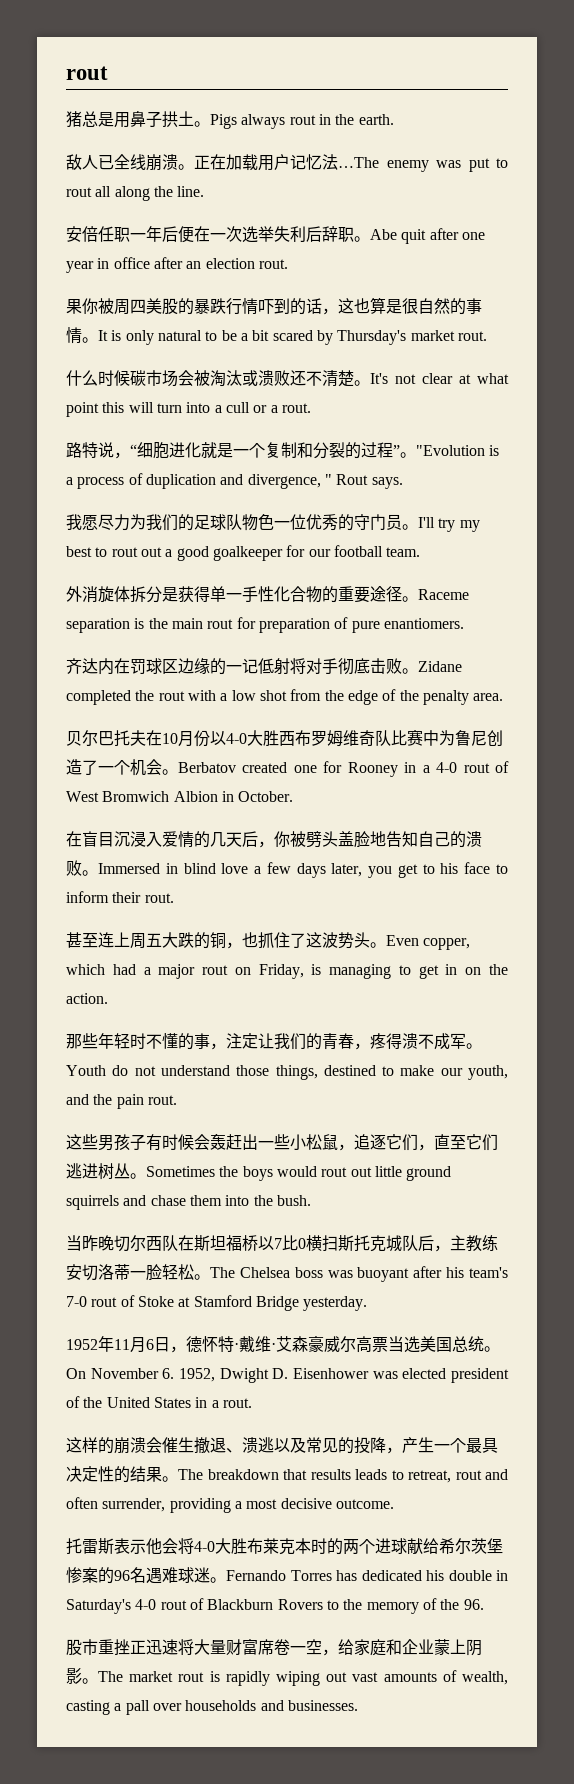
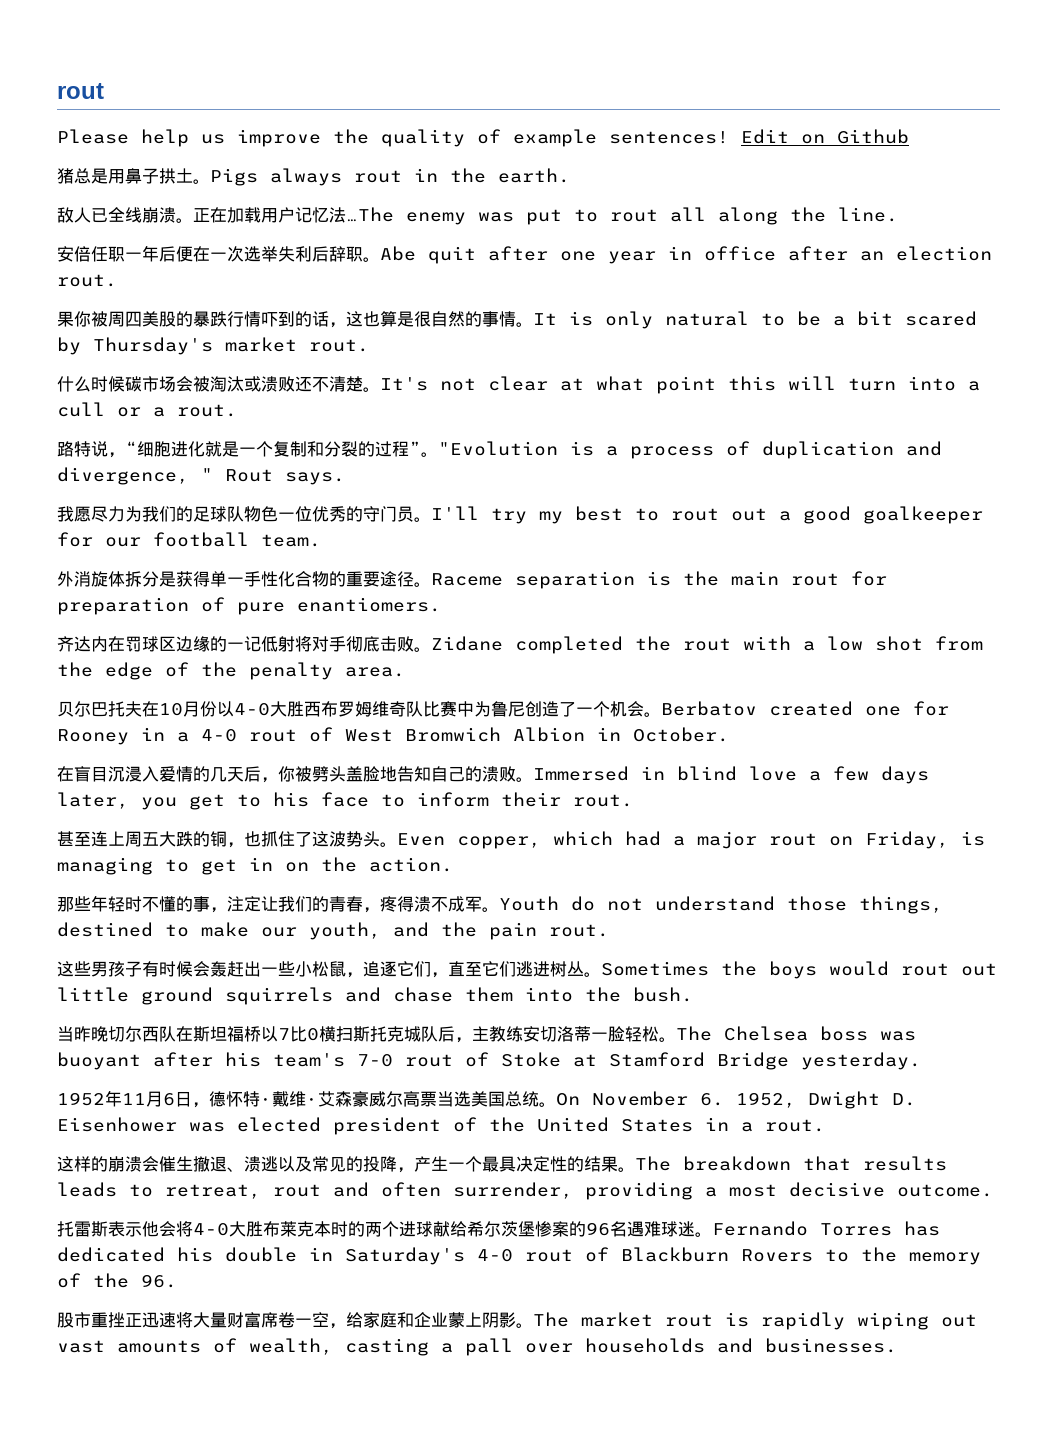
[66,66,108,80] rout -> [57,83,104,99] [57,129,909,147] rout // Please help us improve the quality of example sentences! Edit on Github

